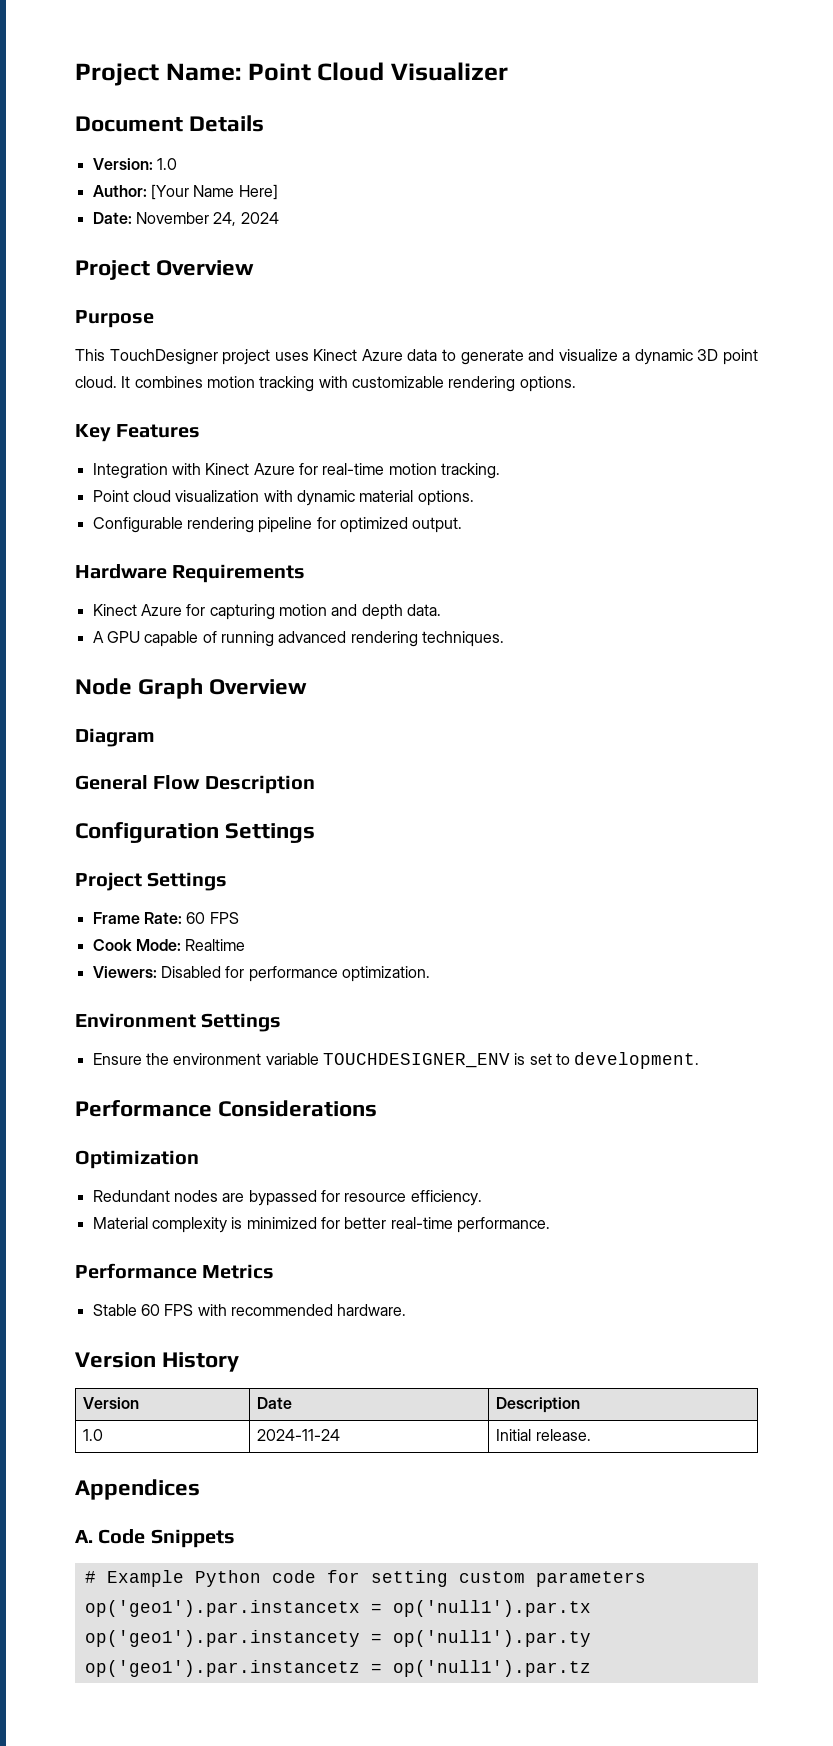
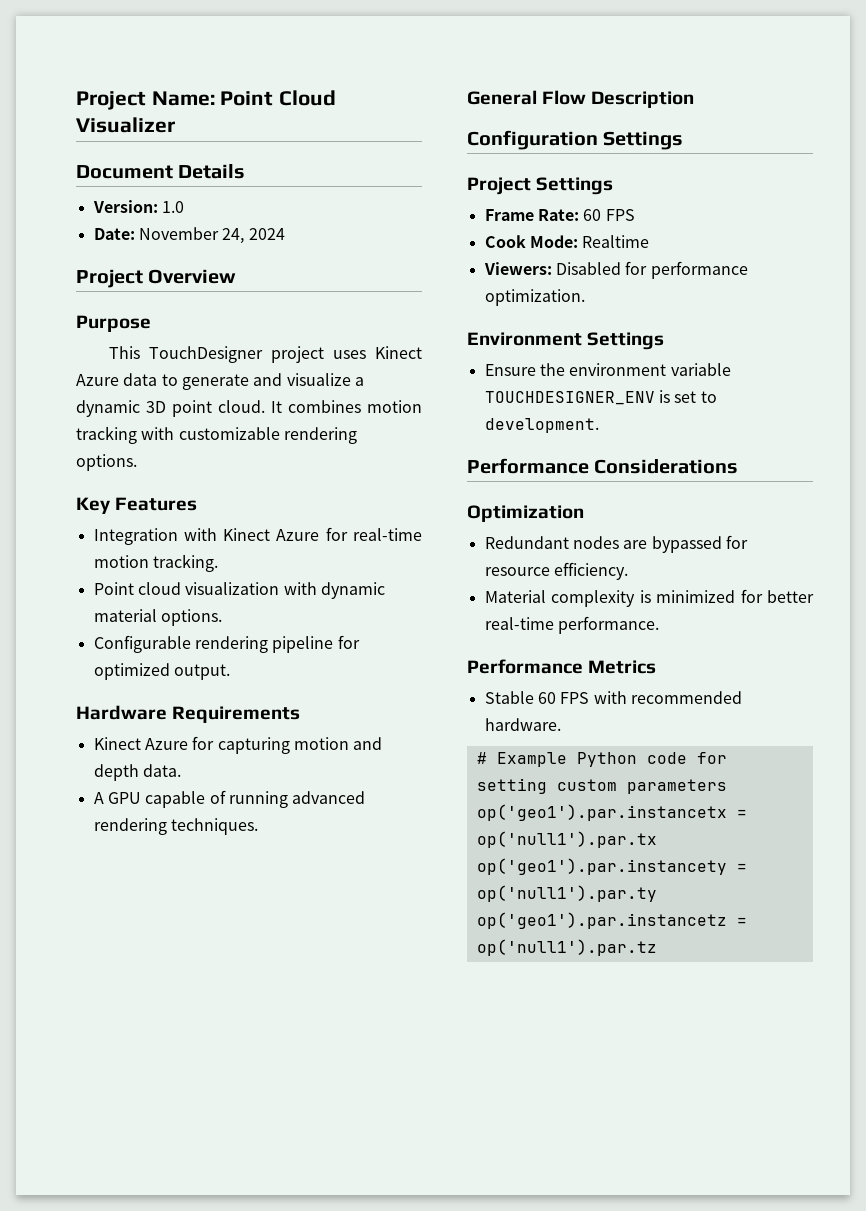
[92,184,278,200] // Author: [Your Name Here] -> (184, 207) none
[75,678,308,699] [75,728,155,747] // Node Graph Overview // Diagram -> (258, 826) none
[75,1352,240,1372] [83,1397,140,1409] [257,1397,293,1409] [496,1397,581,1413] [83,1429,104,1441] [257,1429,341,1441] [496,1429,591,1441] [75,1479,200,1500] [75,1529,235,1548] // Version History // Version | Date | Description // 1.0 | 2024-11-24 | Initial release. // Appendices // A. Code Snippets -> (561, 724) none

